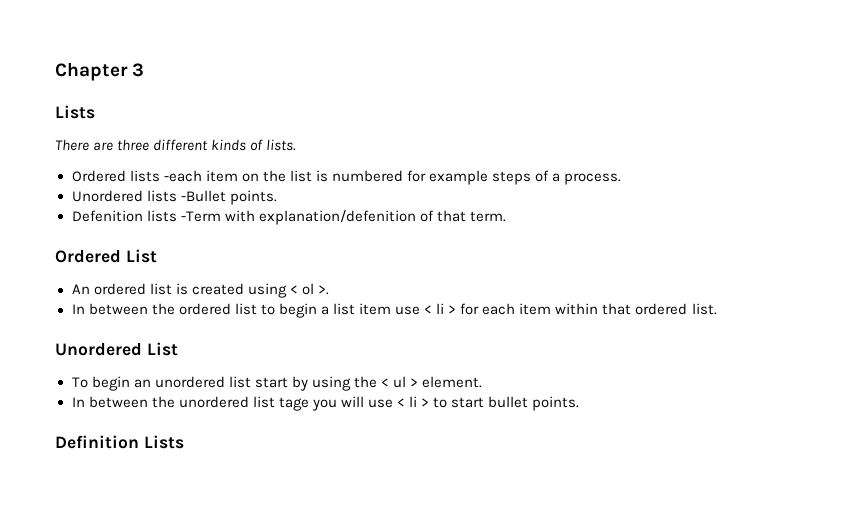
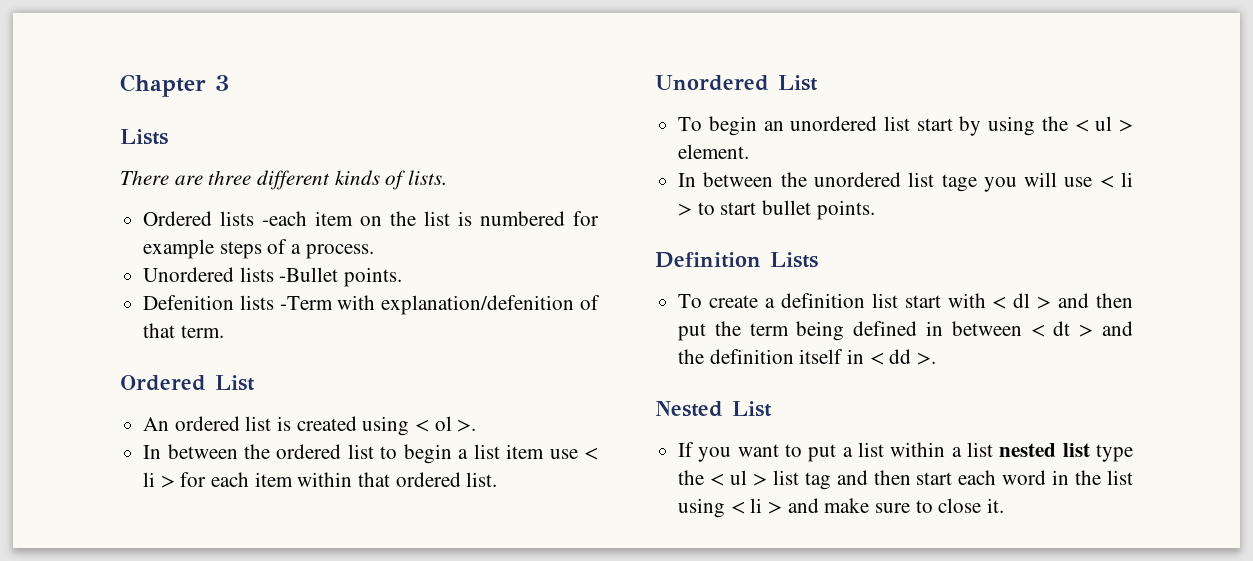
(184, 442) none -> [678,293,1133,309] [678,321,1133,341] [678,349,937,365] [655,401,772,417] [678,442,1133,462] [678,470,1133,490] [678,498,1005,518] // To create a definition list start with < dl > and then put the term being defined in between < dt > and the definition itself in < dd >. // Nested List // If you want to put a list within a list nested list type the < ul > list tag and then start each word in the list using < li > and make sure to close it.

